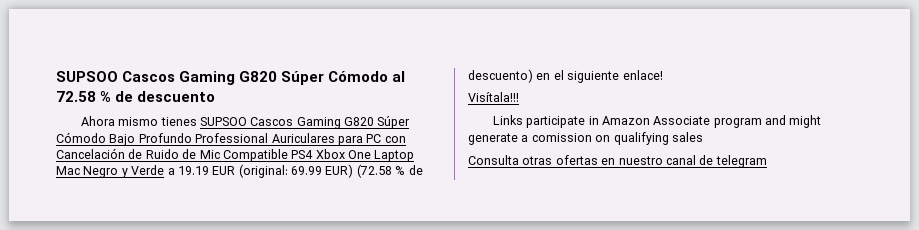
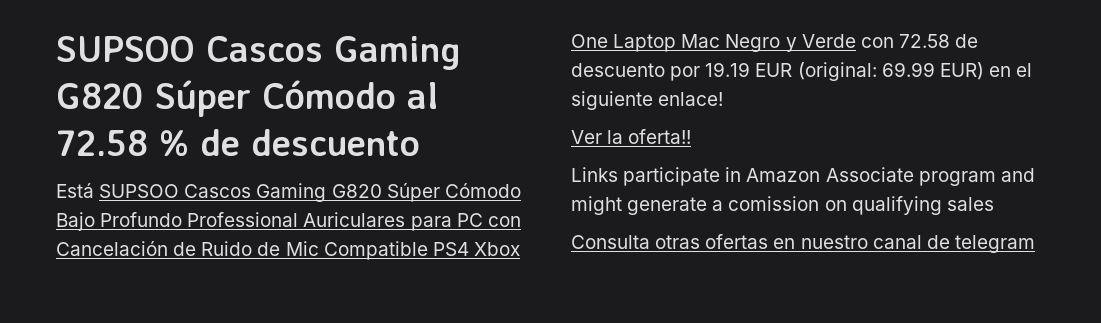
[80,116,197,126] Ahora mismo tienes -> [56,183,94,198] Está
[167,168,175,175] a -> [860,34,979,48] [571,63,701,81] con 72.58 de descuento por
[356,164,423,178] [468,69,533,83] (72.58 % de descuento) -> (984, 71) none
[468,92,519,102] Visítala!!! -> [571,129,692,144] Ver la oferta!!

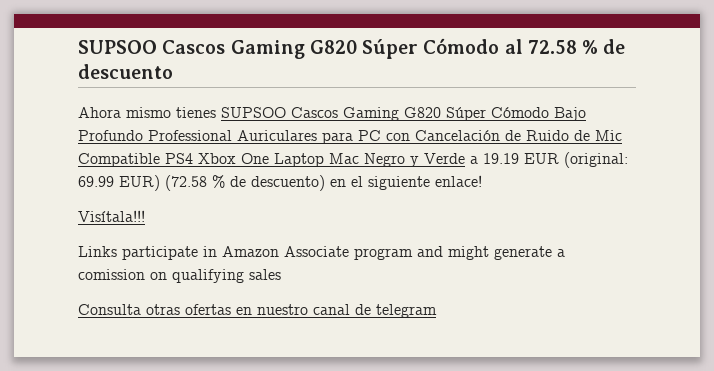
[56,183,94,198] Está -> [78,107,216,118] Ahora mismo tienes
[860,34,979,48] [571,63,701,81] con 72.58 de descuento por -> [470,156,478,164] a
(984, 71) none -> [165,175,325,191] (72.58 % de descuento)
[571,129,692,144] Ver la oferta!! -> [78,210,145,222] Visítala!!!

